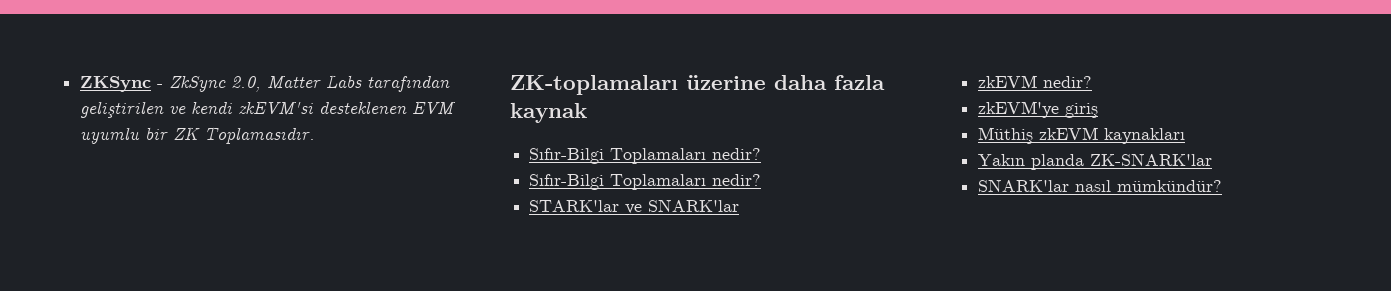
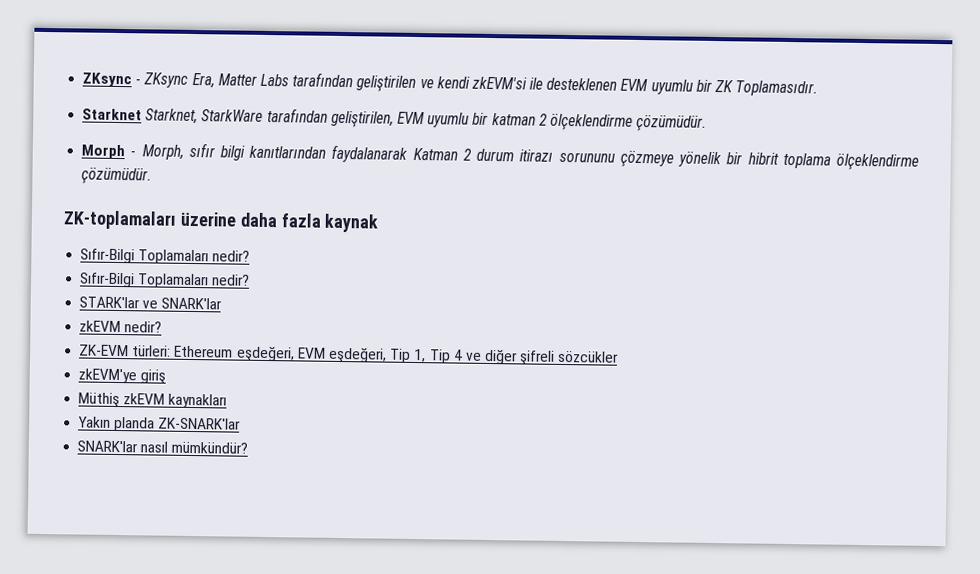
[80,75,262,92] ZKSync - ZkSync 2.0, -> [82,72,215,89] ZKsync - ZKsync Era,
(314, 108) none -> [529,77,544,90] ile
(316, 135) none -> [82,107,708,132] [81,142,920,171] [81,167,153,185] // Starknet Starknet, StarkWare tarafından geliştirilen, EVM uyumlu bir katman 2 ölçeklendirme çözümüdür. // Morph - Morph, sıfır bilgi kanıtlarından faydalanarak Katman 2 durum itirazı sorununu çözmeye yönelik bir hibrit toplama ölçeklendirme çözümüdür.
(1093, 82) none -> [79,344,620,366] // ZK-EVM türleri: Ethereum eşdeğeri, EVM eşdeğeri, Tip 1, Tip 4 ve diğer şifreli sözcükler

